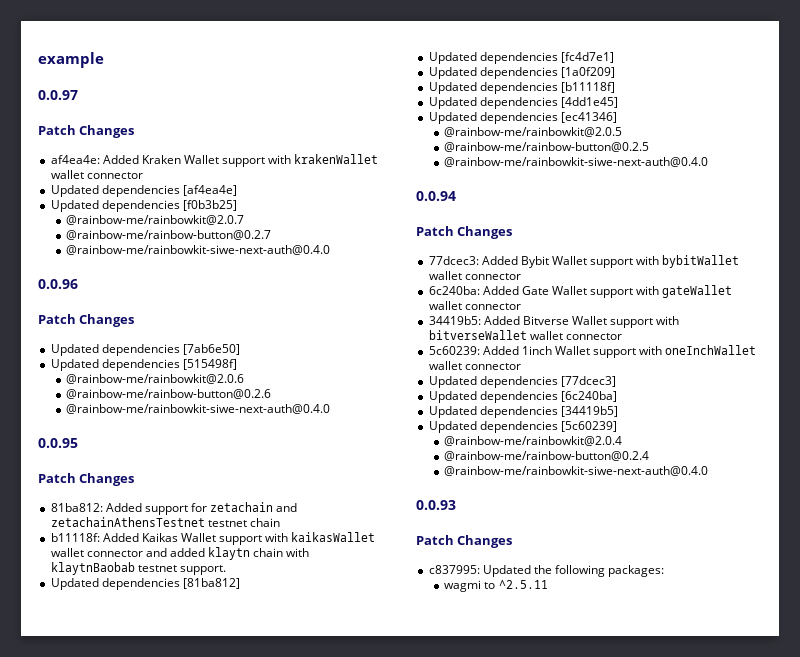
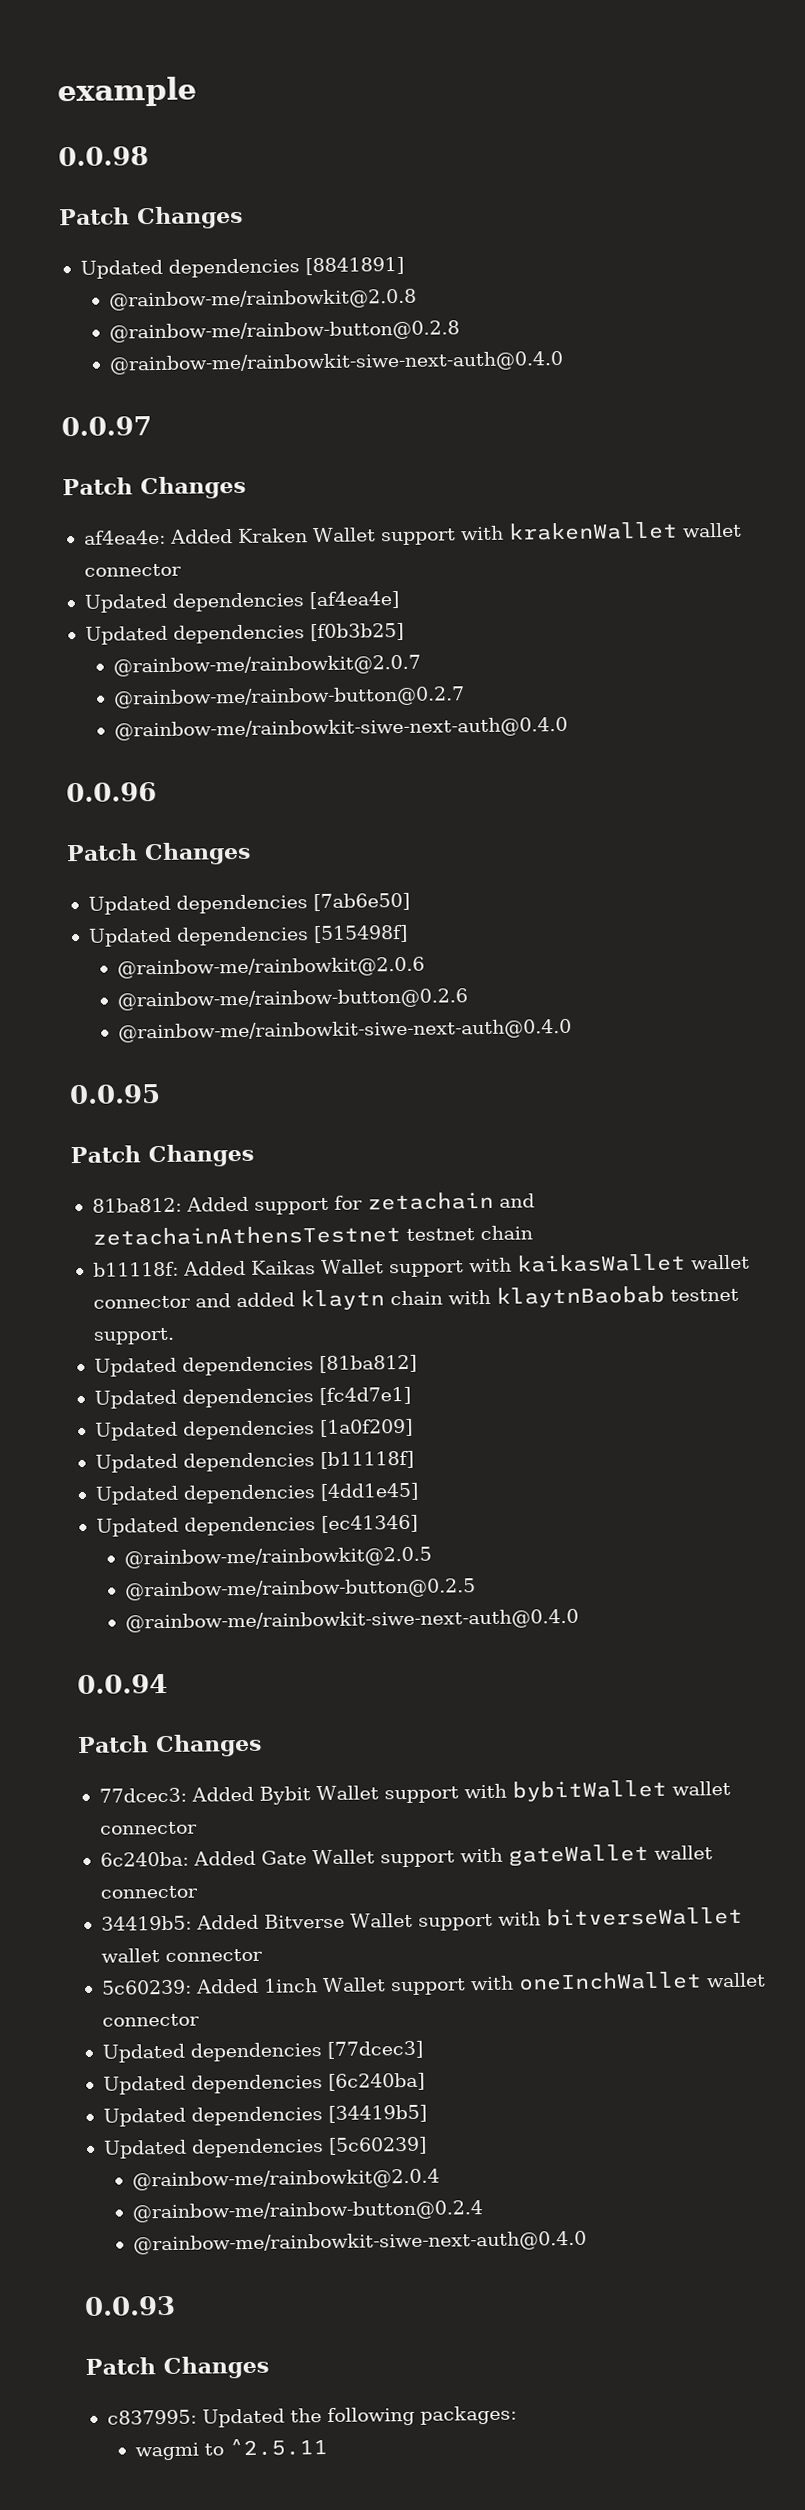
(104, 60) none -> [58,146,149,167] [59,205,243,230] [79,256,404,279] [108,288,417,311] [108,320,460,343] [108,350,564,375] // 0.0.98 // Patch Changes // Updated dependencies [8841891] // @rainbow-me/rainbowkit@2.0.8 // @rainbow-me/rainbow-button@0.2.8 // @rainbow-me/rainbowkit-siwe-next-auth@0.4.0

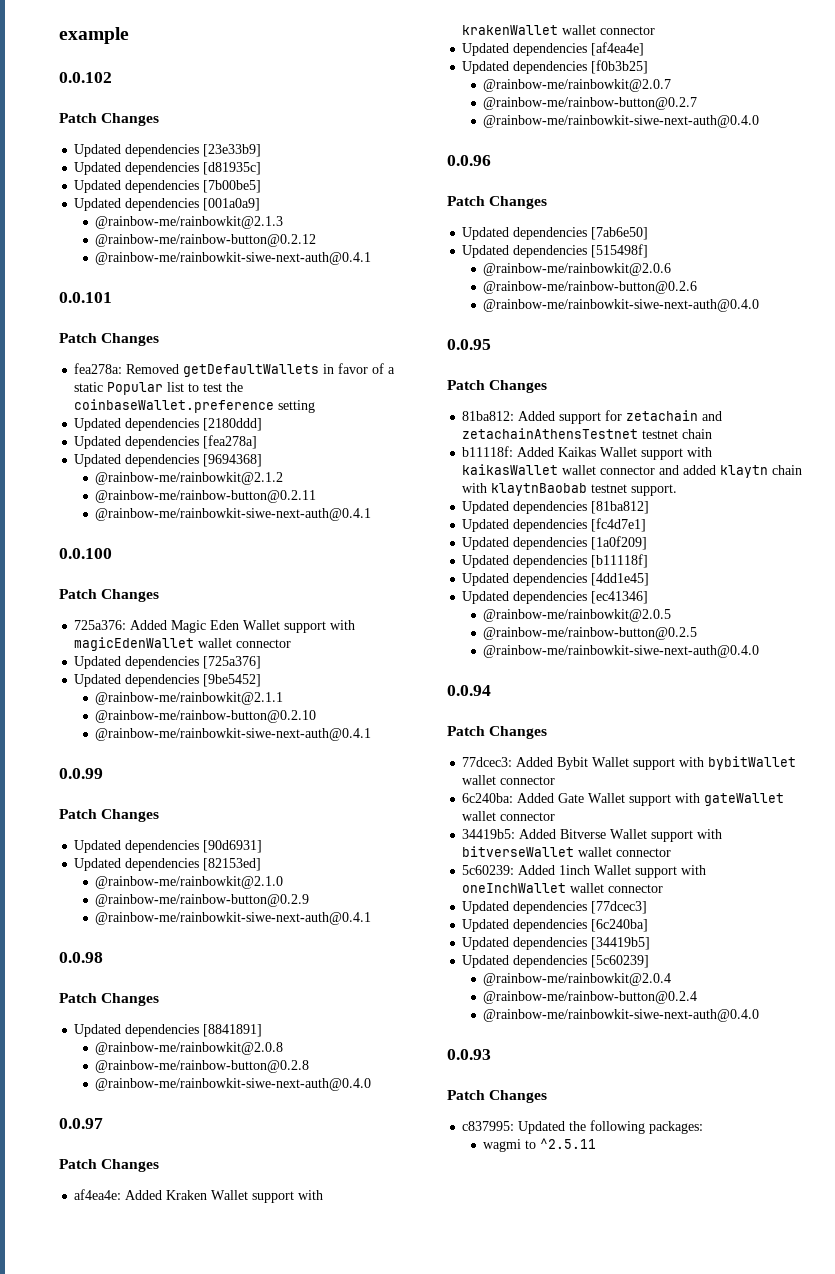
(197, 92) none -> [59,72,112,83] [59,113,160,126] [74,144,262,157] [74,162,262,175] [74,180,262,193] [74,198,261,211] [95,216,284,229] [95,234,317,247] [95,252,372,265] [59,292,112,303] [59,333,160,346] [74,363,396,377] [74,382,244,395] [74,399,316,413] [74,418,263,431] [74,435,258,449] [74,454,263,467] [95,472,284,485] [95,490,317,503] [95,508,372,521] [59,548,112,559] [59,589,160,602] [74,620,356,633] [74,637,292,651] [74,656,262,669] [74,674,262,687] [95,692,284,705] [95,710,317,723] [95,728,372,741] [59,768,103,779] [59,809,160,822] [74,840,263,853] [74,858,262,871] [95,876,284,889] [95,894,310,907] [95,912,372,925] // 0.0.102 // Patch Changes // Updated dependencies [23e33b9] // Updated dependencies [d81935c] // Updated dependencies [7b00be5] // Updated dependencies [001a0a9] // @rainbow-me/rainbowkit@2.1.3 // @rainbow-me/rainbow-button@0.2.12 // @rainbow-me/rainbowkit-siwe-next-auth@0.4.1 // 0.0.101 // Patch Changes // fea278a: Removed getDefaultWallets in favor of a static Popular list to test the coinbaseWallet.preference setting // Updated dependencies [2180ddd] // Updated dependencies [fea278a] // Updated dependencies [9694368] // @rainbow-me/rainbowkit@2.1.2 // @rainbow-me/rainbow-button@0.2.11 // @rainbow-me/rainbowkit-siwe-next-auth@0.4.1 // 0.0.100 // Patch Changes // 725a376: Added Magic Eden Wallet support with magicEdenWallet wallet connector // Updated dependencies [725a376] // Updated dependencies [9be5452] // @rainbow-me/rainbowkit@2.1.1 // @rainbow-me/rainbow-button@0.2.10 // @rainbow-me/rainbowkit-siwe-next-auth@0.4.1 // 0.0.99 // Patch Changes // Updated dependencies [90d6931] // Updated dependencies [82153ed] // @rainbow-me/rainbowkit@2.1.0 // @rainbow-me/rainbow-button@0.2.9 // @rainbow-me/rainbowkit-siwe-next-auth@0.4.1

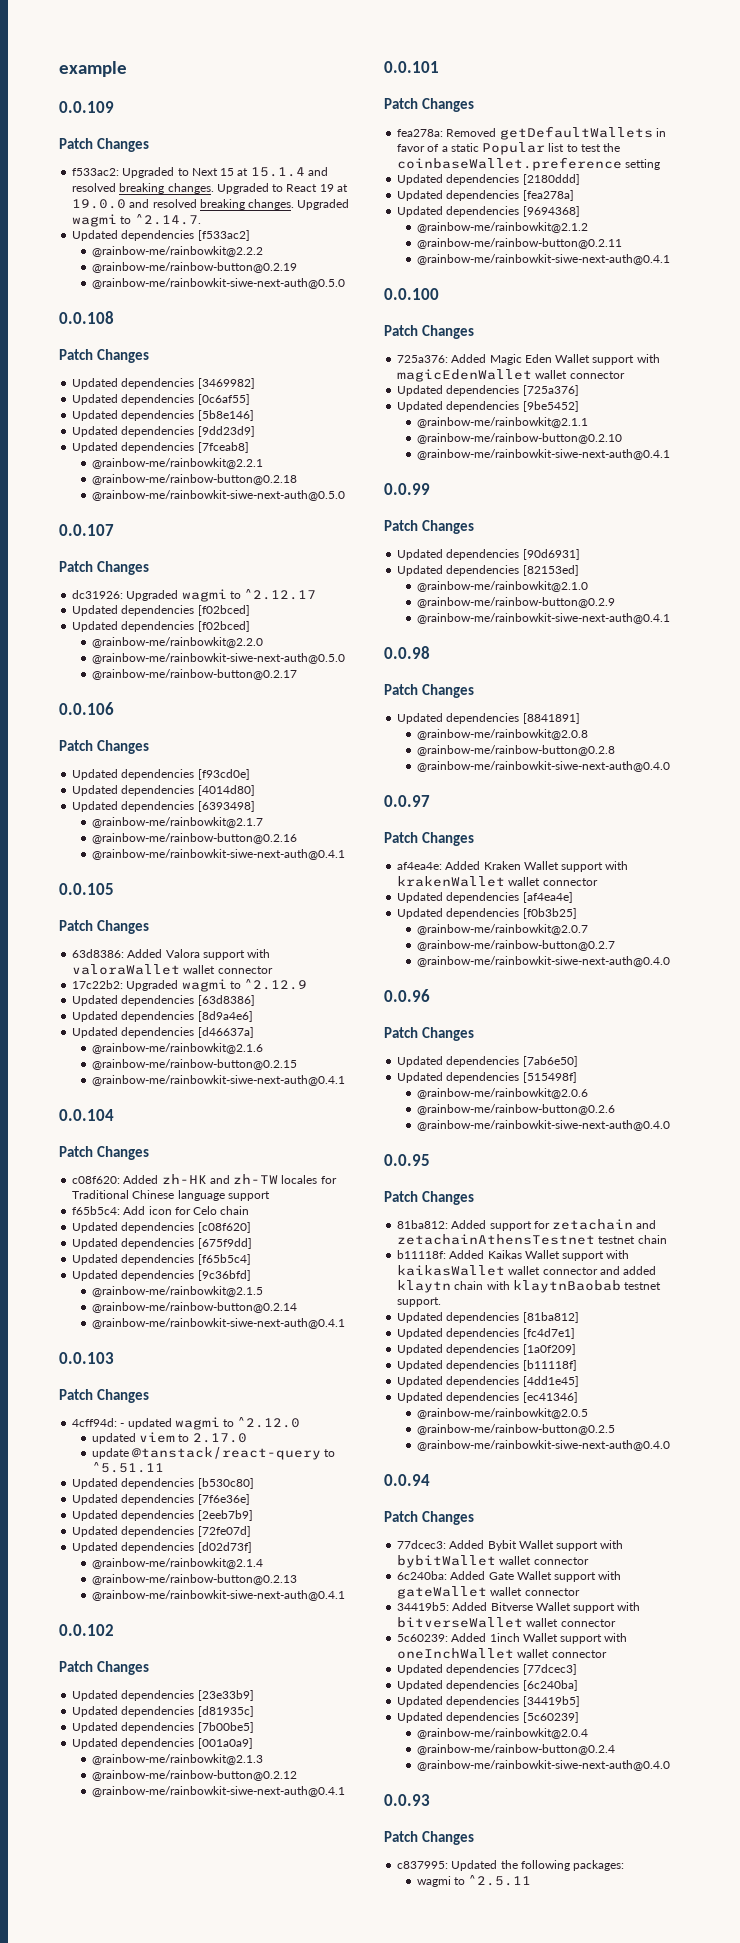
(129, 35) none -> [59,101,114,113] [59,138,150,152] [72,167,328,178] [72,183,348,194] [72,199,350,210] [72,214,201,227] [72,230,250,241] [91,246,263,257] [91,262,297,273] [91,278,345,289] [59,311,114,324] [59,349,150,363] [72,378,255,389] [72,394,250,405] [72,410,254,421] [72,426,255,437] [72,442,249,453] [91,458,263,469] [91,474,297,485] [91,490,345,501] [59,524,114,536] [59,561,150,575] [72,589,317,602] [72,605,250,616] [72,621,250,632] [91,637,263,648] [91,653,345,664] [91,669,297,680] [59,702,114,715] [59,740,150,754] [72,769,250,780] [72,785,255,796] [72,801,255,812] [91,817,263,828] [91,833,297,844] [91,849,345,860] [59,883,114,895] [59,920,150,934] [72,949,271,960] [72,964,273,975] [72,979,308,992] [72,995,255,1006] [72,1011,253,1022] [72,1027,254,1038] [91,1043,263,1054] [91,1059,297,1070] [91,1075,345,1086] [59,1109,114,1121] [59,1146,150,1160] [72,1174,337,1184] [72,1190,270,1201] [72,1206,250,1215] [72,1222,251,1233] [72,1238,252,1249] [72,1254,251,1265] [72,1270,251,1281] [91,1286,263,1297] [91,1302,297,1313] [91,1318,345,1329] [59,1352,114,1364] [59,1389,150,1403] [72,1417,301,1430] [91,1432,247,1444] [91,1447,336,1460] [91,1462,164,1473] [72,1478,254,1489] [72,1494,250,1505] [72,1510,253,1521] [72,1526,251,1537] [72,1542,252,1553] [91,1558,263,1569] [91,1574,297,1585] [91,1590,345,1601] // 0.0.109 // Patch Changes // f533ac2: Upgraded to Next 15 at 15.1.4 and resolved breaking changes. Upgraded to React 19 at 19.0.0 and resolved breaking changes. Upgraded wagmi to ^2.14.7. // Updated dependencies [f533ac2] // @rainbow-me/rainbowkit@2.2.2 // @rainbow-me/rainbow-button@0.2.19 // @rainbow-me/rainbowkit-siwe-next-auth@0.5.0 // 0.0.108 // Patch Changes // Updated dependencies [3469982] // Updated dependencies [0c6af55] // Updated dependencies [5b8e146] // Updated dependencies [9dd23d9] // Updated dependencies [7fceab8] // @rainbow-me/rainbowkit@2.2.1 // @rainbow-me/rainbow-button@0.2.18 // @rainbow-me/rainbowkit-siwe-next-auth@0.5.0 // 0.0.107 // Patch Changes // dc31926: Upgraded wagmi to ^2.12.17 // Updated dependencies [f02bced] // Updated dependencies [f02bced] // @rainbow-me/rainbowkit@2.2.0 // @rainbow-me/rainbowkit-siwe-next-auth@0.5.0 // @rainbow-me/rainbow-button@0.2.17 // 0.0.106 // Patch Changes // Updated dependencies [f93cd0e] // Updated dependencies [4014d80] // Updated dependencies [6393498] // @rainbow-me/rainbowkit@2.1.7 // @rainbow-me/rainbow-button@0.2.16 // @rainbow-me/rainbowkit-siwe-next-auth@0.4.1 // 0.0.105 // Patch Changes // 63d8386: Added Valora support with valoraWallet wallet connector // 17c22b2: Upgraded wagmi to ^2.12.9 // Updated dependencies [63d8386] // Updated dependencies [8d9a4e6] // Updated dependencies [d46637a] // @rainbow-me/rainbowkit@2.1.6 // @rainbow-me/rainbow-button@0.2.15 // @rainbow-me/rainbowkit-siwe-next-auth@0.4.1 // 0.0.104 // Patch Changes // c08f620: Added zh-HK and zh-TW locales for Traditional Chinese language support // f65b5c4: Add icon for Celo chain // Updated dependencies [c08f620] // Updated dependencies [675f9dd] // Updated dependencies [f65b5c4] // Updated dependencies [9c36bfd] // @rainbow-me/rainbowkit@2.1.5 // @rainbow-me/rainbow-button@0.2.14 // @rainbow-me/rainbowkit-siwe-next-auth@0.4.1 // 0.0.103 // Patch Changes // 4cff94d: - updated wagmi to ^2.12.0 // updated viem to 2.17.0 // update @tanstack/react-query to ^5.51.11 // Updated dependencies [b530c80] // Updated dependencies [7f6e36e] // Updated dependencies [2eeb7b9] // Updated dependencies [72fe07d] // Updated dependencies [d02d73f] // @rainbow-me/rainbowkit@2.1.4 // @rainbow-me/rainbow-button@0.2.13 // @rainbow-me/rainbowkit-siwe-next-auth@0.4.1

